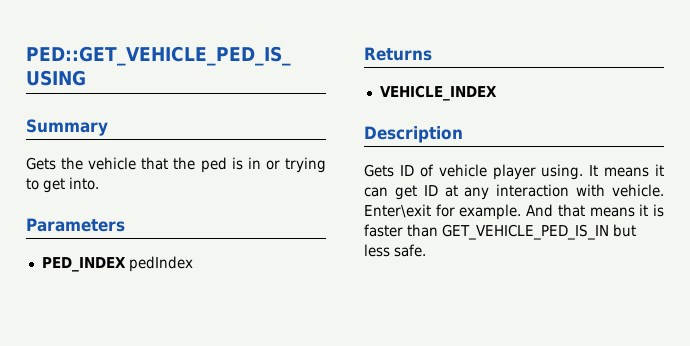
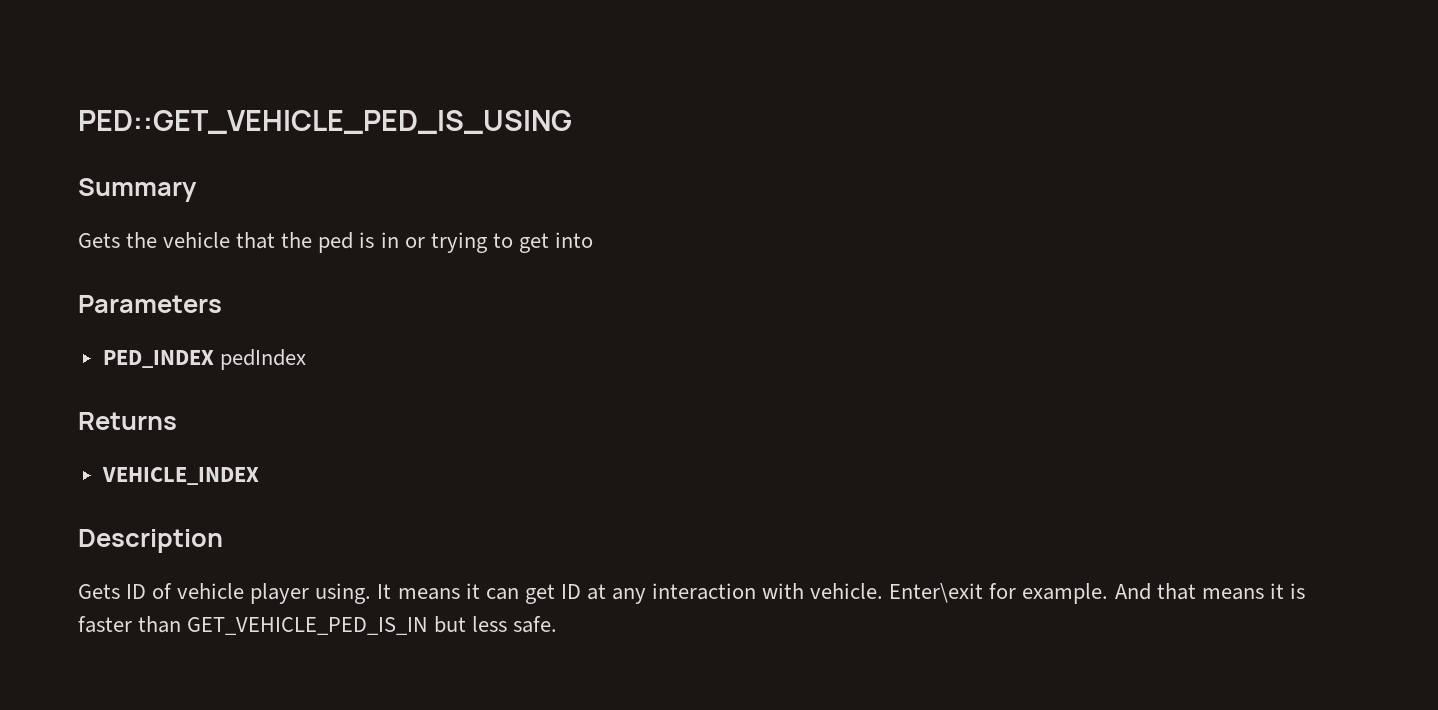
[69,177,99,190] into. -> [554,232,593,248] into

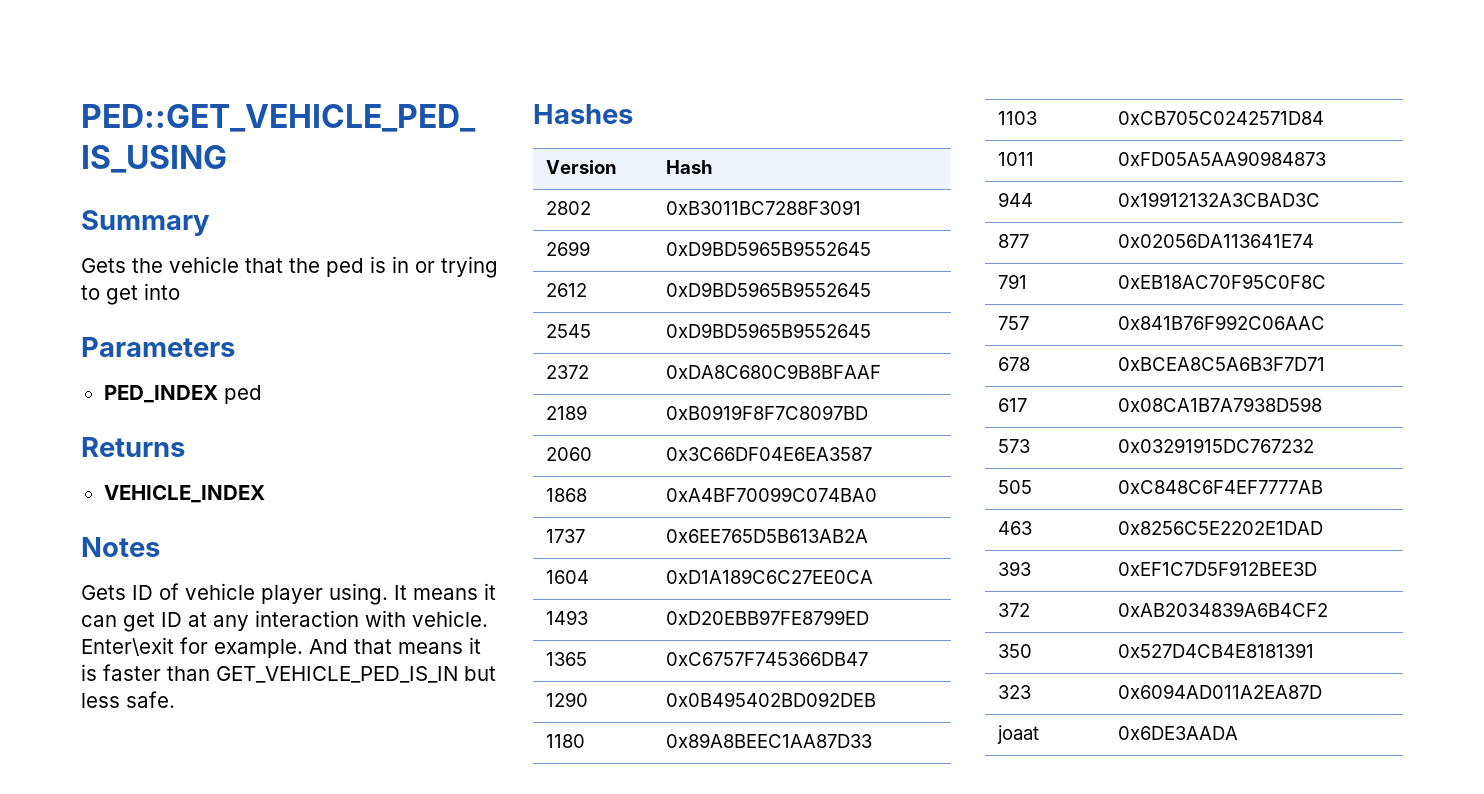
[219,349,306,370] pedIndex -> [223,385,262,404] ped
[78,529,223,553] Description -> [81,537,160,557] Notes
(558, 624) none -> [533,104,633,124] [545,160,617,174] [665,160,713,174] [545,201,591,215] [665,200,861,215] [545,241,590,256] [665,241,871,256] [545,283,587,297] [665,282,871,297] [545,324,591,338] [665,323,871,338] [545,365,589,379] [665,364,881,379] [545,405,587,420] [665,405,868,420] [545,447,592,461] [665,447,872,461] [545,488,587,502] [665,487,877,502] [545,529,585,543] [665,529,868,543] [545,570,589,584] [665,569,873,584] [545,610,588,625] [665,610,869,625] [545,652,587,666] [665,652,868,666] [545,692,588,707] [665,692,876,707] [545,734,585,748] [665,733,872,748] [997,111,1037,125] [1117,111,1324,125] [997,152,1034,166] [1117,151,1326,166] [997,192,1033,207] [1117,192,1320,207] [997,234,1029,248] [1117,234,1314,248] [997,274,1027,289] [1117,274,1326,289] [997,316,1029,330] [1117,315,1325,330] [997,357,1030,371] [1117,357,1325,371] [997,398,1027,412] [1117,397,1322,412] [997,439,1030,453] [1117,438,1314,453] [997,480,1032,494] [1117,480,1323,494] [997,521,1032,535] [1117,521,1323,535] [997,561,1031,576] [1117,561,1317,576] [997,603,1030,617] [1117,602,1328,617] [997,644,1032,658] [1117,643,1314,658] [997,685,1031,699] [1117,684,1322,699] [996,725,1039,744] [1117,726,1238,740] // Hashes // Version | Hash // 2802 | 0xB3011BC7288F3091 // 2699 | 0xD9BD5965B9552645 // 2612 | 0xD9BD5965B9552645 // 2545 | 0xD9BD5965B9552645 // 2372 | 0xDA8C680C9B8BFAAF // 2189 | 0xB0919F8F7C8097BD // 2060 | 0x3C66DF04E6EA3587 // 1868 | 0xA4BF70099C074BA0 // 1737 | 0x6EE765D5B613AB2A // 1604 | 0xD1A189C6C27EE0CA // 1493 | 0xD20EBB97FE8799ED // 1365 | 0xC6757F745366DB47 // 1290 | 0x0B495402BD092DEB // 1180 | 0x89A8BEEC1AA87D33 // 1103 | 0xCB705C0242571D84 // 1011 | 0xFD05A5AA90984873 // 944 | 0x19912132A3CBAD3C // 877 | 0x02056DA113641E74 // 791 | 0xEB18AC70F95C0F8C // 757 | 0x841B76F992C06AAC // 678 | 0xBCEA8C5A6B3F7D71 // 617 | 0x08CA1B7A7938D598 // 573 | 0x03291915DC767232 // 505 | 0xC848C6F4EF7777AB // 463 | 0x8256C5E2202E1DAD // 393 | 0xEF1C7D5F912BEE3D // 372 | 0xAB2034839A6B4CF2 // 350 | 0x527D4CB4E8181391 // 323 | 0x6094AD011A2EA87D // joaat | 0x6DE3AADA

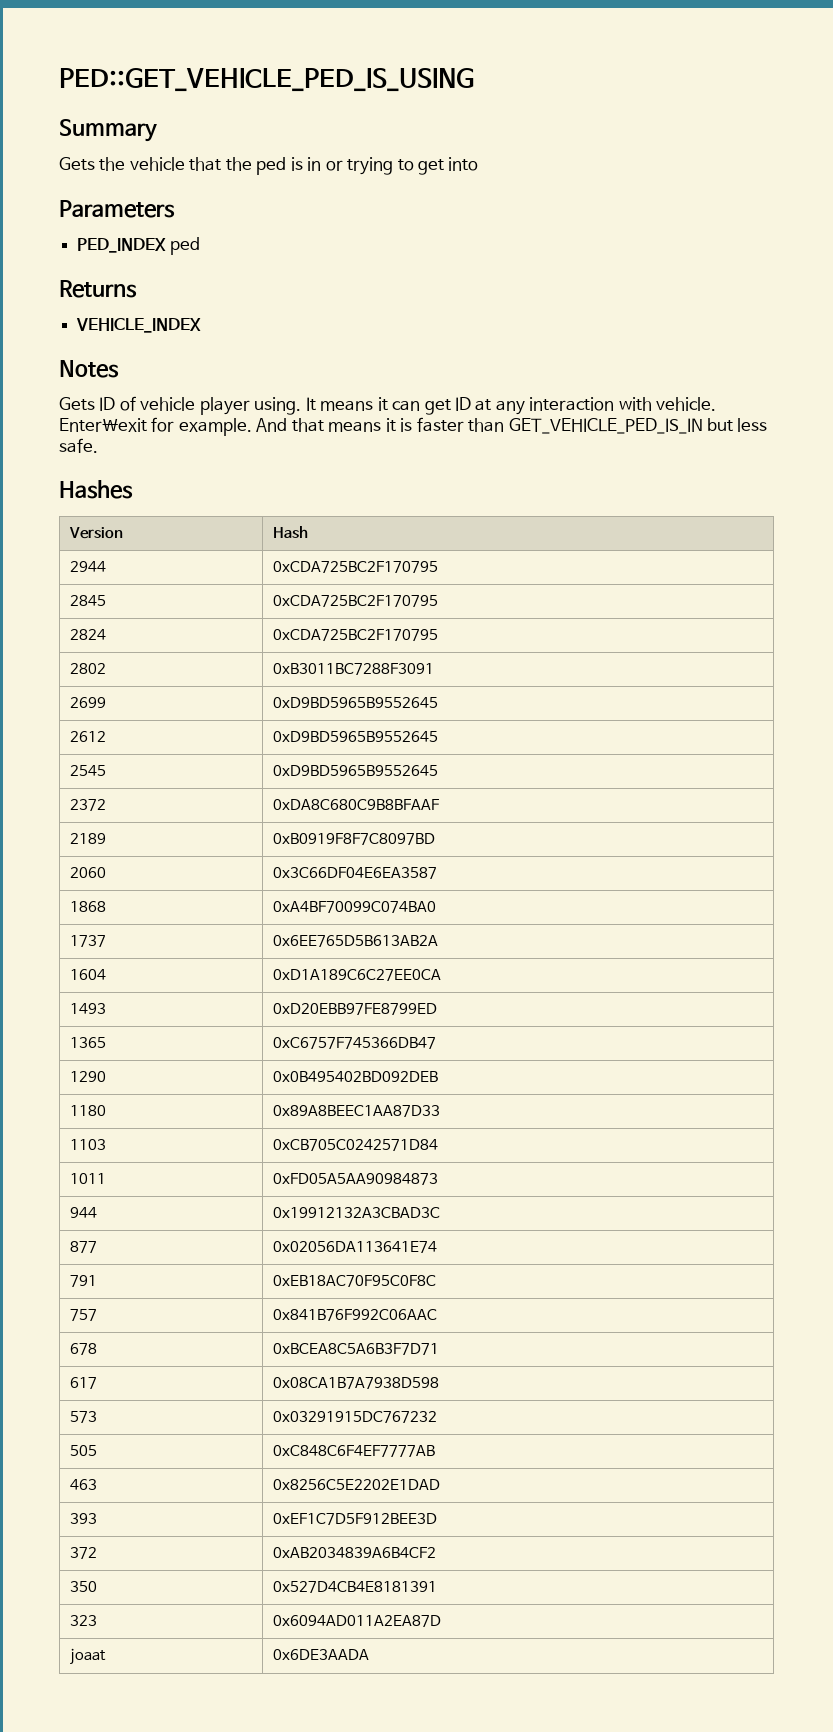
(713, 167) none -> [70,561,107,572] [273,561,439,573] [70,595,107,606] [273,595,439,607] [70,629,107,640] [273,629,439,641] // 2944 | 0xCDA725BC2F170795 // 2845 | 0xCDA725BC2F170795 // 2824 | 0xCDA725BC2F170795

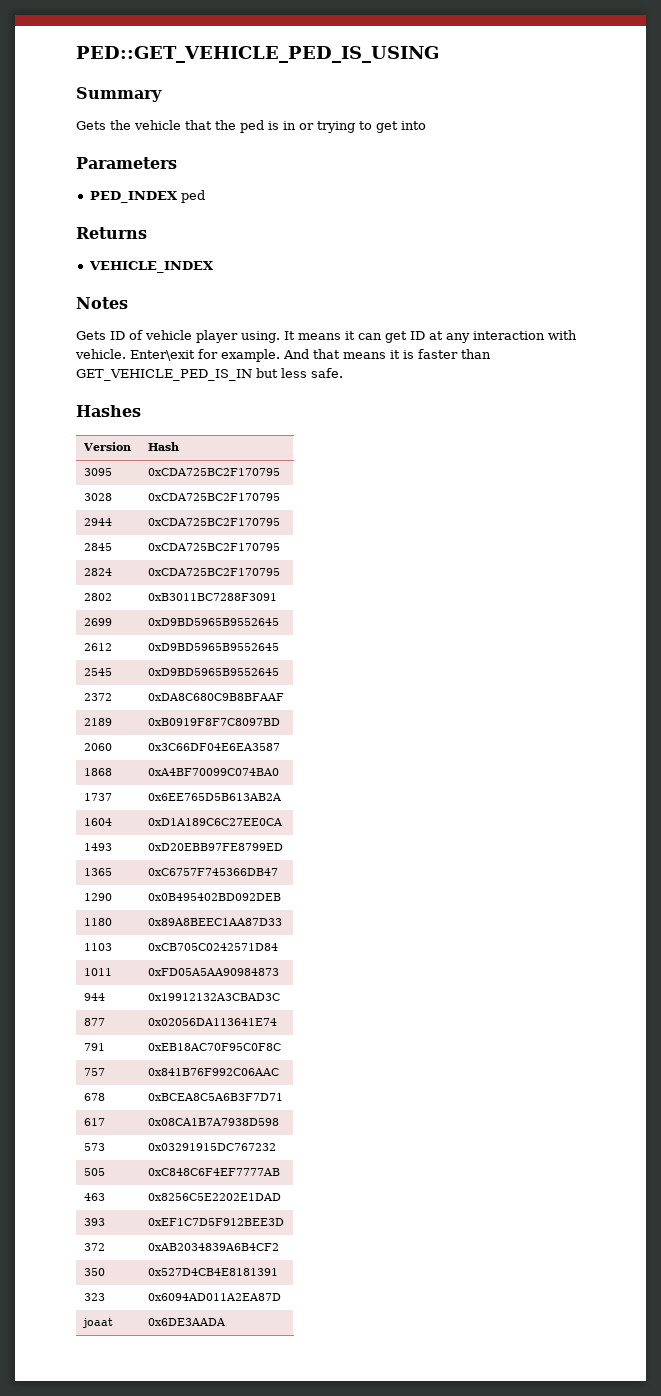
(309, 532) none -> [84,468,113,476] [148,468,281,476] [84,493,113,501] [148,493,281,501] // 3095 | 0xCDA725BC2F170795 // 3028 | 0xCDA725BC2F170795

